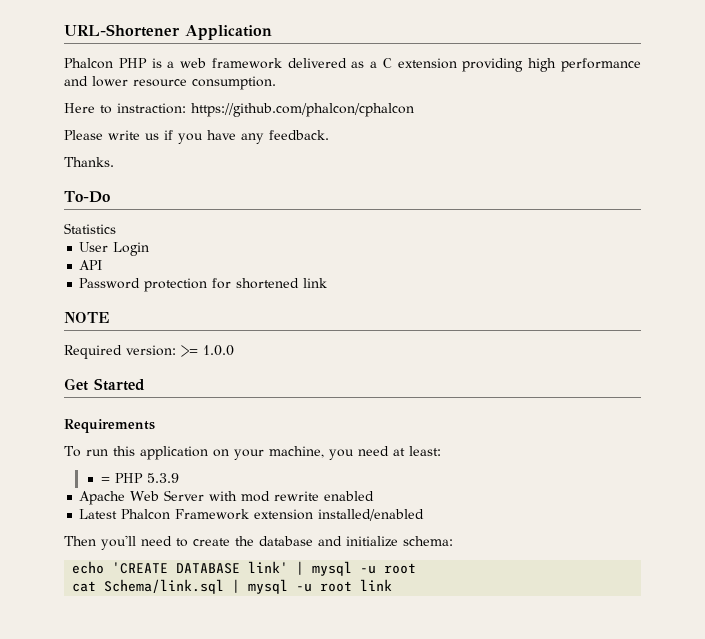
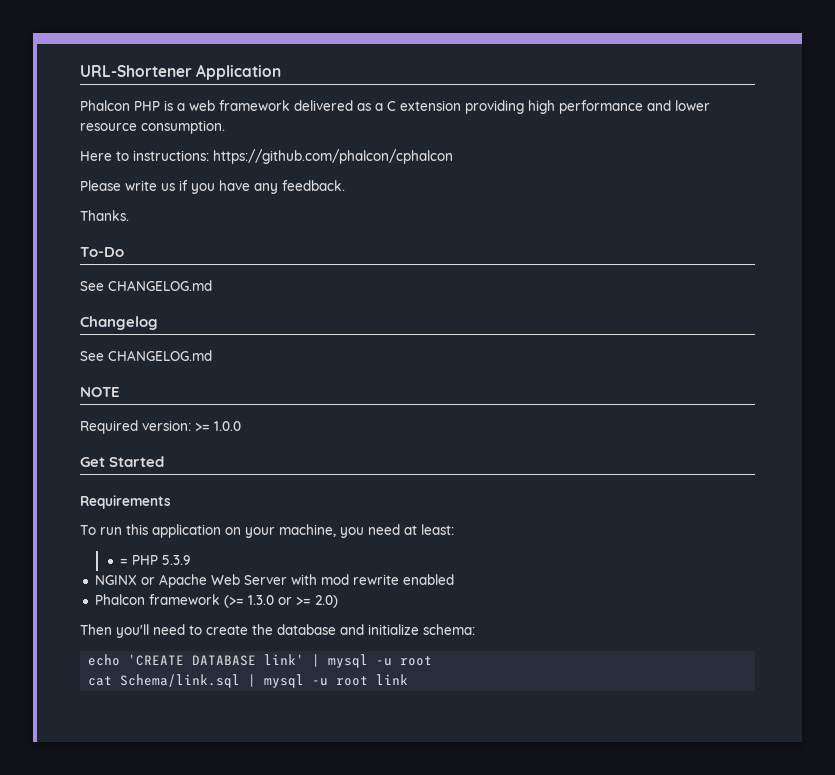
[117,103,186,114] instraction: -> [133,150,209,161] instructions:
[64,223,116,234] [79,242,150,256] [79,260,103,270] [79,278,328,292] Statistics // User Login // API // Password protection for shortened link -> [80,280,212,291] [80,316,158,330] [80,350,212,361] See CHANGELOG.md // Changelog // See CHANGELOG.md
(179, 478) none -> [94,575,155,585] NGINX or
[79,509,425,521] Latest Phalcon Framework extension installed/enabled -> [94,594,338,608] Phalcon framework (>= 1.3.0 or >= 2.0)

